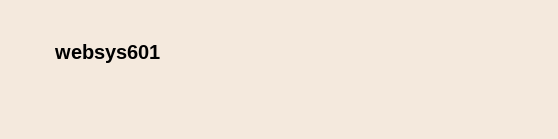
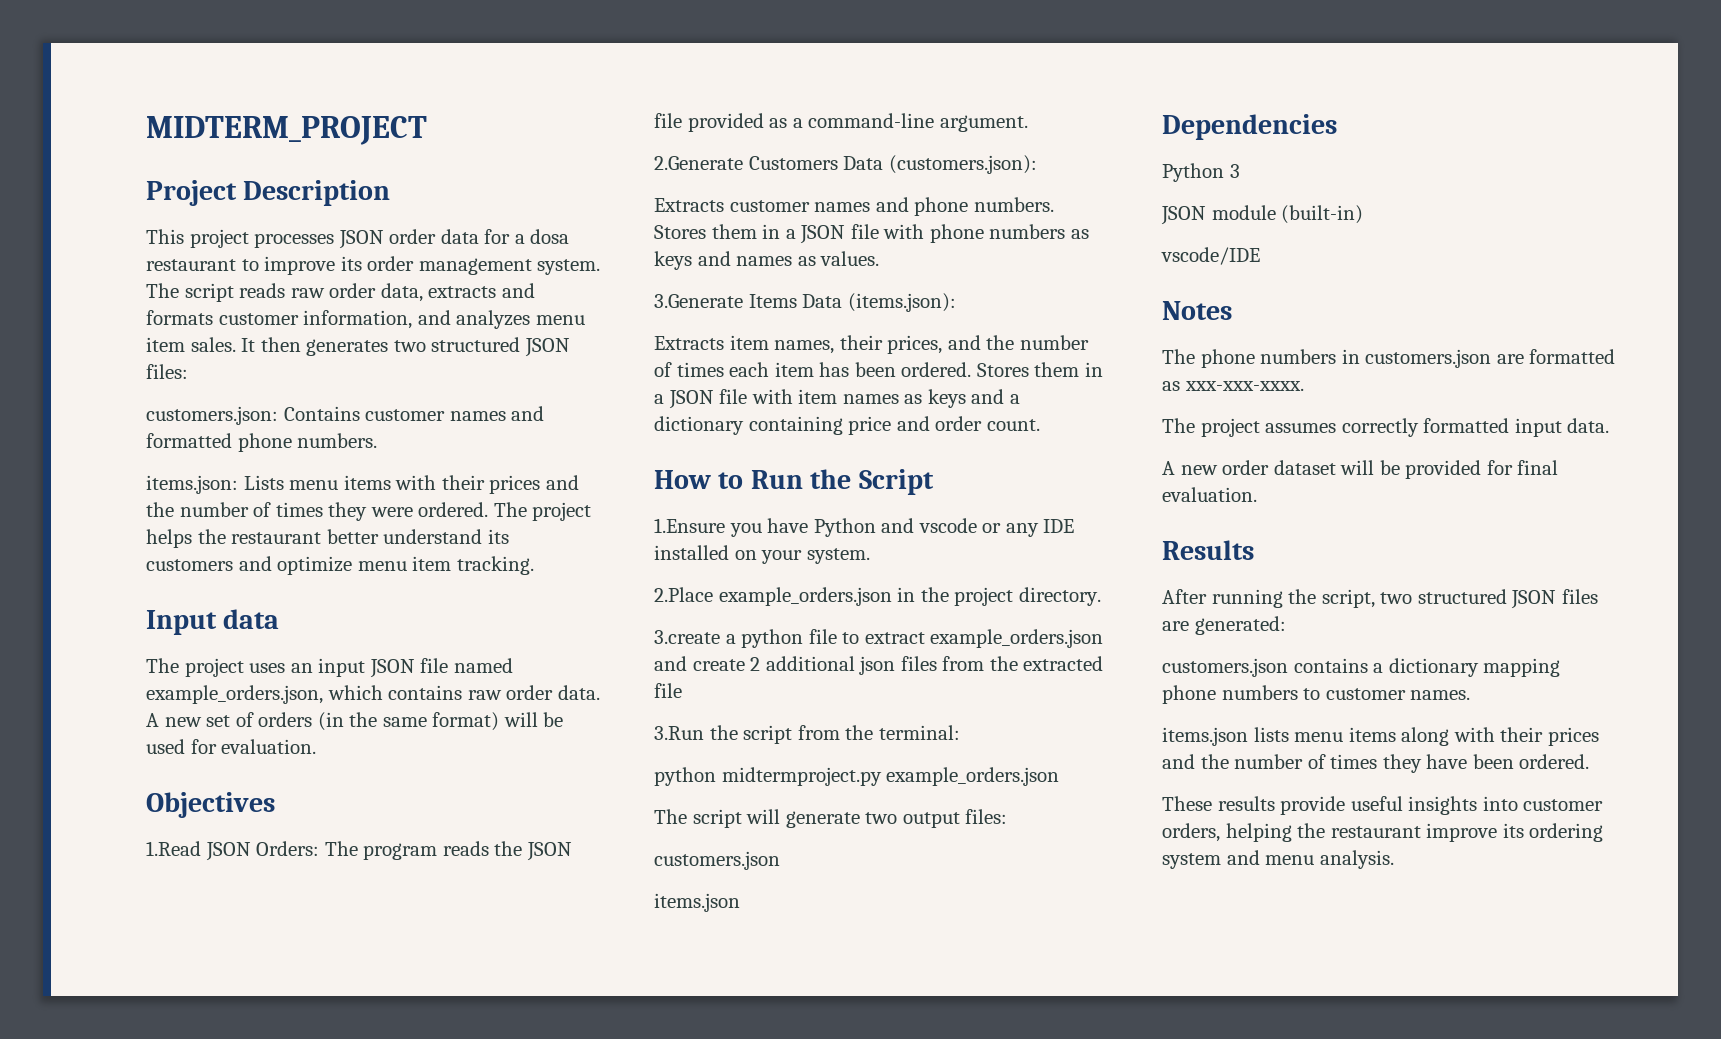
[54,44,160,63] websys601 -> [146,116,427,145] [146,180,391,206] [146,229,570,249] [146,256,601,275] [146,283,535,302] [146,310,585,329] [146,337,570,357] [146,364,188,379] [146,406,545,425] [146,433,378,452] [146,475,579,494] [146,502,592,521] [146,529,509,548] [146,556,534,575] [146,609,280,635] [146,658,513,678] [146,685,600,704] [146,712,564,731] [146,739,317,754] [146,792,275,818] [146,841,572,861] [654,113,1028,132] [654,155,1037,174] [654,197,1054,216] [654,224,1089,244] [654,251,880,270] [654,293,956,312] [654,335,1089,354] [654,362,1103,377] [654,389,1020,409] [654,416,1040,435] [654,469,934,495] [654,518,1075,537] [654,545,870,564] [654,587,1101,606] [654,629,1104,648] [654,656,1104,675] [654,683,682,698] [654,725,960,744] [654,767,1060,786] [654,809,1008,828] [654,851,780,870] [654,893,740,912] [1162,114,1337,140] [1162,163,1240,182] [1161,205,1364,225] [1161,247,1260,265] [1162,301,1232,320] [1162,349,1616,368] [1162,381,1304,391] [1162,418,1610,437] [1162,460,1559,479] [1162,487,1257,502] [1162,540,1254,560] [1162,589,1598,609] [1162,616,1286,635] [1162,658,1561,677] [1162,685,1471,704] [1162,727,1599,746] [1162,754,1590,773] [1162,796,1604,815] [1162,823,1604,842] [1162,850,1394,869] MIDTERM_PROJECT // Project Description // This project processes JSON order data for a dosa restaurant to improve its order management system. The script reads raw order data, extracts and formats customer information, and analyzes menu item sales. It then generates two structured JSON files: // customers.json: Contains customer names and formatted phone numbers. // items.json: Lists menu items with their prices and the number of times they were ordered. The project helps the restaurant better understand its customers and optimize menu item tracking. // Input data // The project uses an input JSON file named example_orders.json, which contains raw order data. A new set of orders (in the same format) will be used for evaluation. // Objectives // 1.Read JSON Orders: The program reads the JSON file provided as a command-line argument. // 2.Generate Customers Data (customers.json): // Extracts customer names and phone numbers. Stores them in a JSON file with phone numbers as keys and names as values. // 3.Generate Items Data (items.json): // Extracts item names, their prices, and the number of times each item has been ordered. Stores them in a JSON file with item names as keys and a dictionary containing price and order count. // How to Run the Script // 1.Ensure you have Python and vscode or any IDE installed on your system. // 2.Place example_orders.json in the project directory. // 3.create a python file to extract example_orders.json and create 2 additional json files from the extracted file // 3.Run the script from the terminal: // python midtermproject.py example_orders.json // The script will generate two output files: // customers.json // items.json // Dependencies // Python 3 // JSON module (built-in) // vscode/IDE // Notes // The phone numbers in customers.json are formatted as xxx-xxx-xxxx. // The project assumes correctly formatted input data. // A new order dataset will be provided for final evaluation. // Results // After running the script, two structured JSON files are generated: // customers.json contains a dictionary mapping phone numbers to customer names. // items.json lists menu items along with their prices and the number of times they have been ordered. // These results provide useful insights into customer orders, helping the restaurant improve its ordering system and menu analysis.

